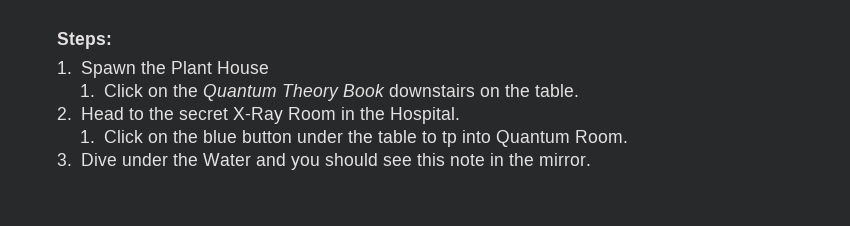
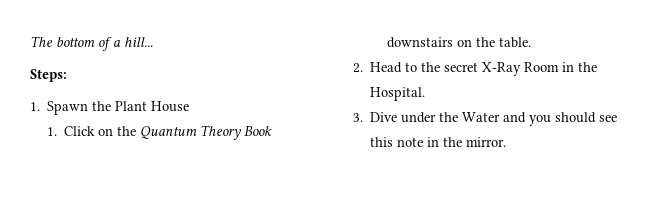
(57, 40) none -> [30,36,153,51] The bottom of a hill... //
[80,130,628,147] // 1. Click on the blue button under the table to tp into Quantum Room. -> (426, 94) none

